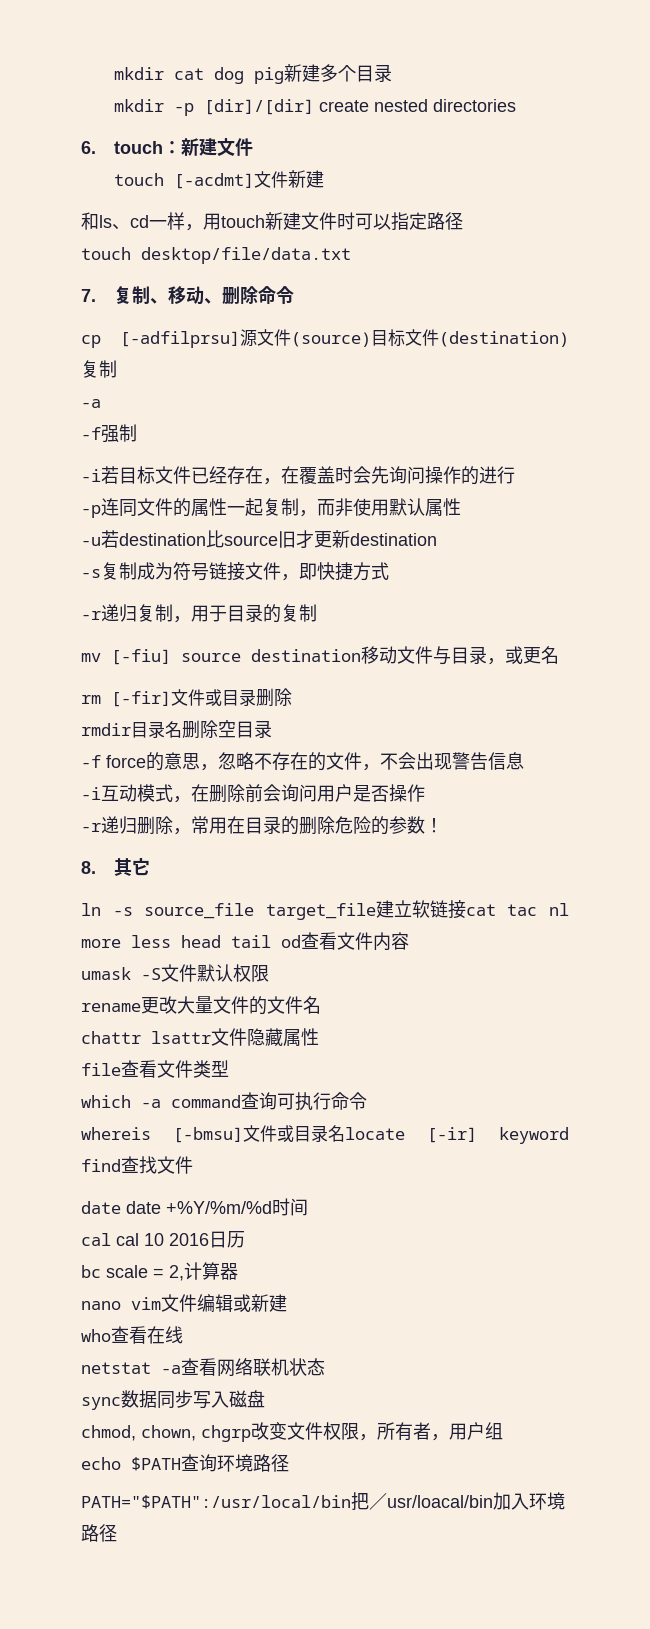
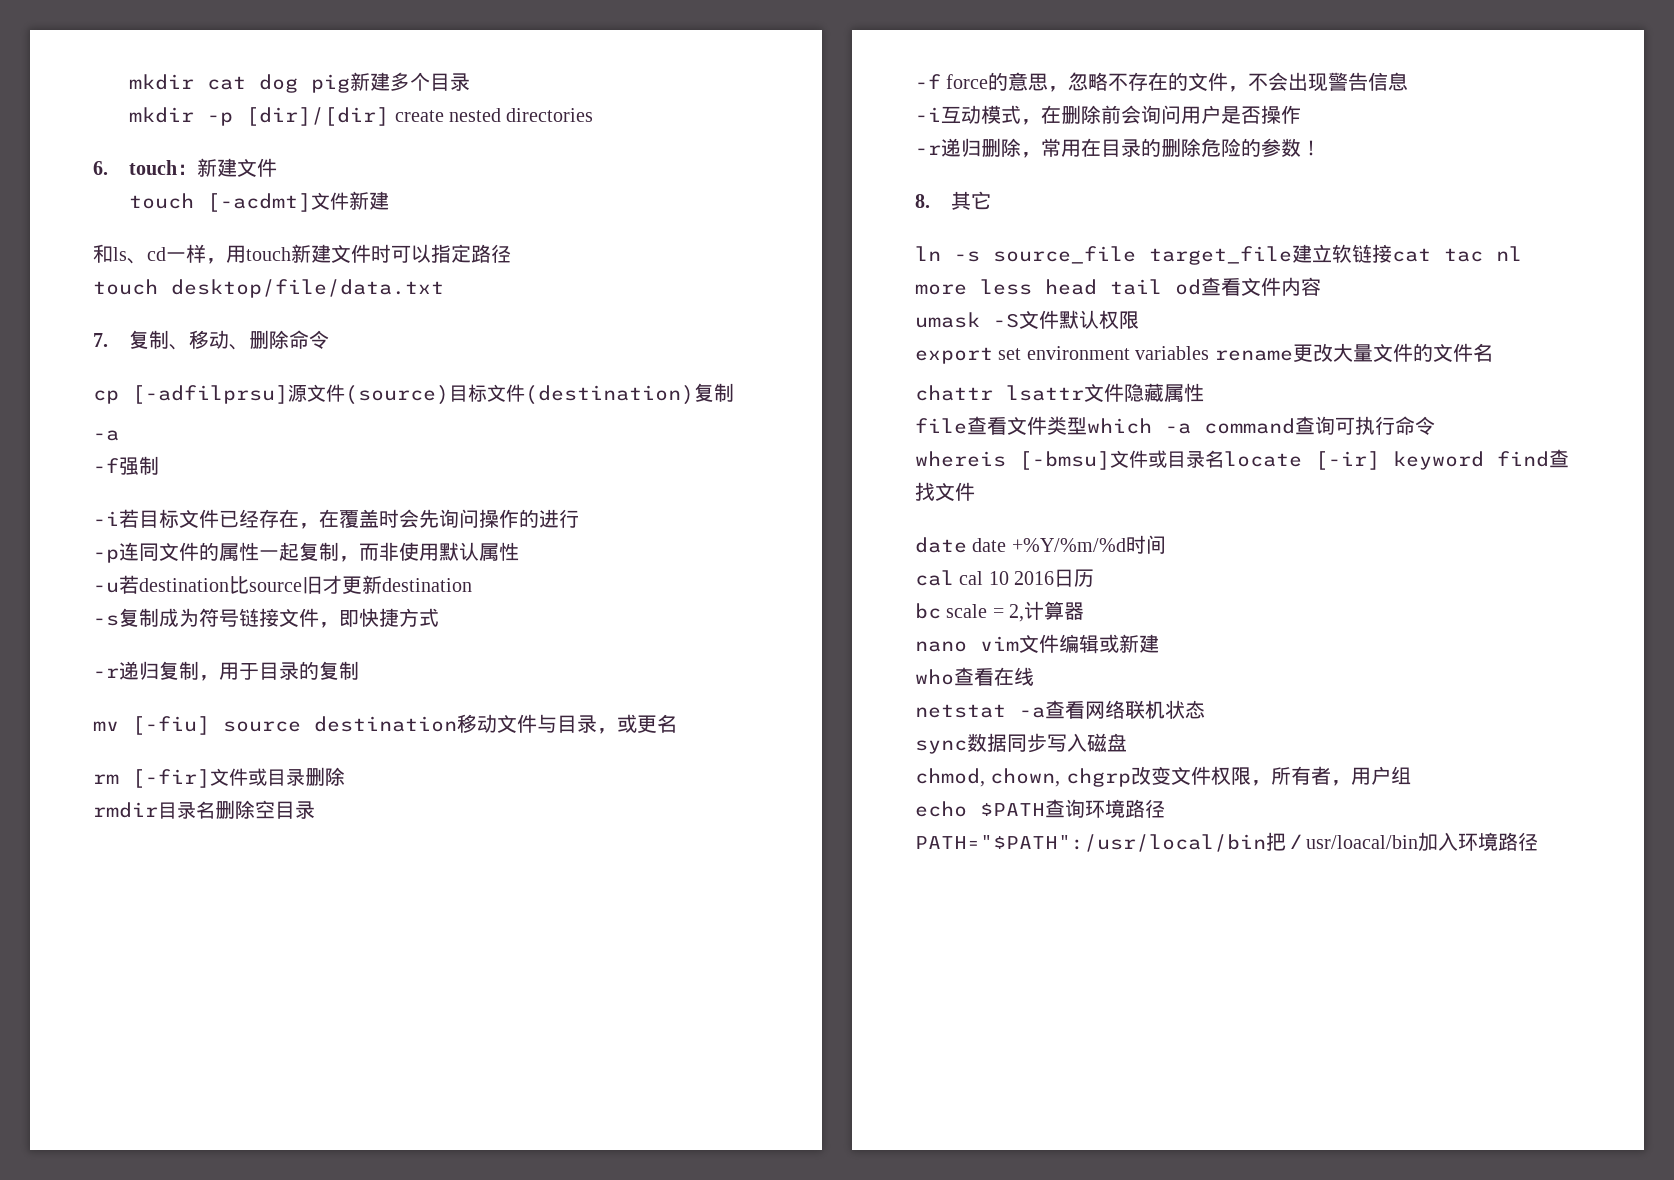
(269, 973) none -> [915,346,1210,364] export set environment variables
(229, 1068) // -> (1087, 426) none

